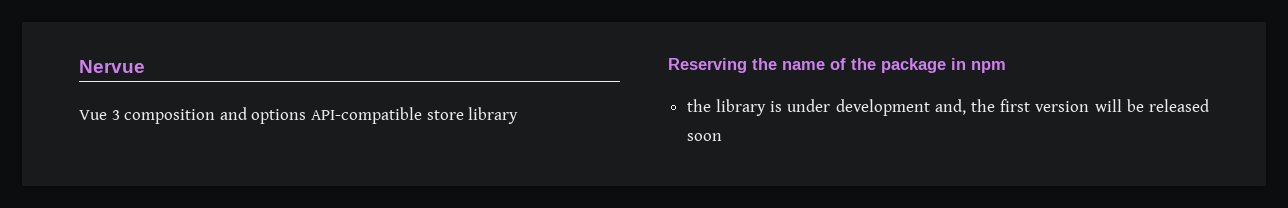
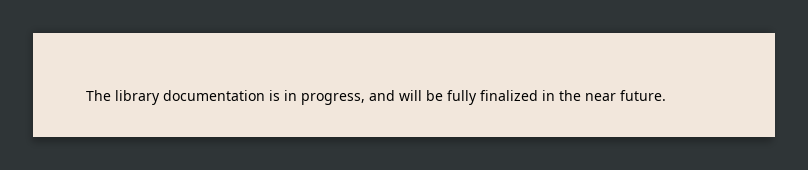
[79,60,145,73] [79,107,519,124] [668,58,1006,73] [686,99,1209,116] [686,133,722,141] Nervue // Vue 3 composition and options API-compatible store library // Reserving the name of the package in npm // the library is under development and, the first version will be released soon -> [86,90,666,105] The library documentation is in progress, and will be fully finalized in the near future.

